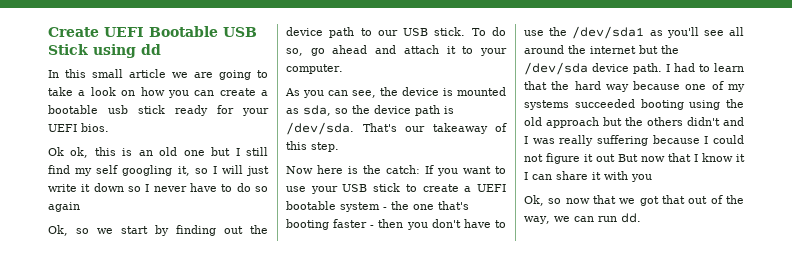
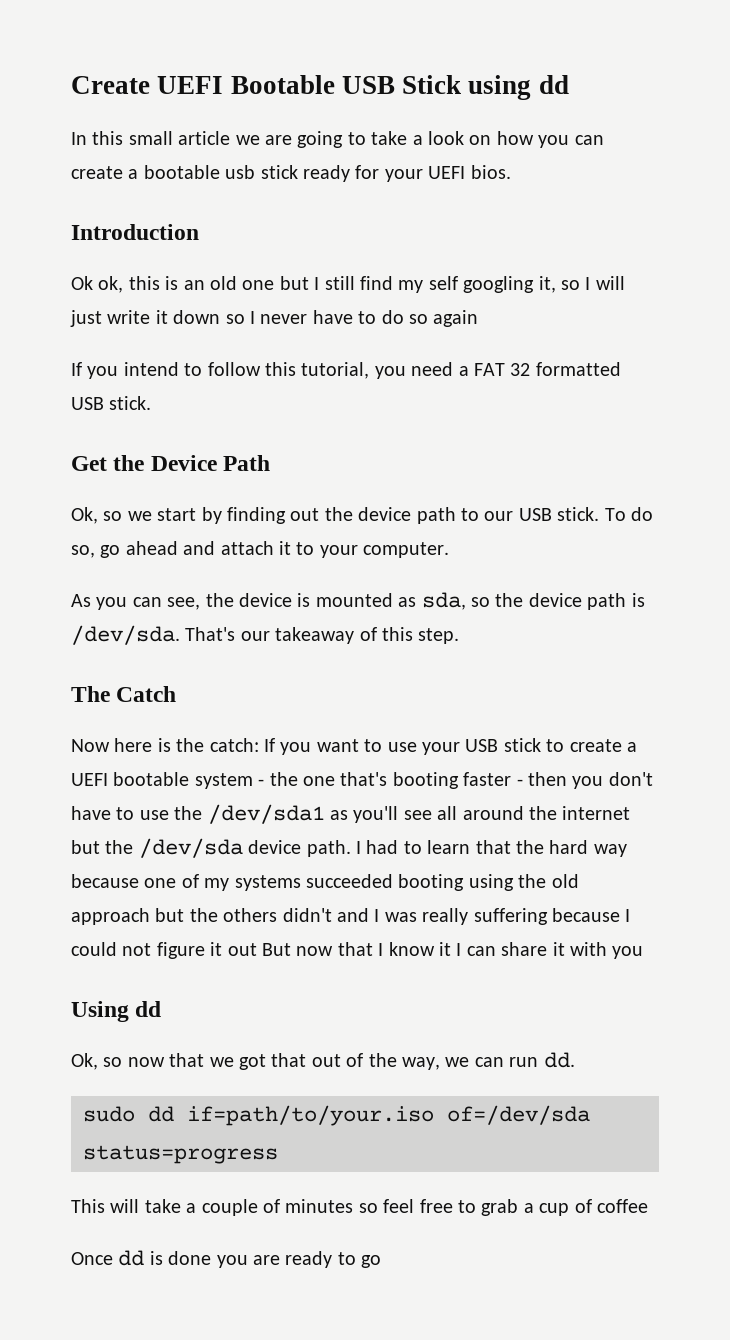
(109, 127) none -> [71,224,199,240] // Introduction
(80, 207) none -> [71,362,621,379] [71,396,152,410] [71,455,271,471] // If you intend to follow this tutorial, you need a FAT 32 formatted USB stick. // Get the Device Path
(339, 147) none -> [71,686,177,702] // The Catch
(652, 178) none -> [71,1001,162,1022] // Using dd
(641, 218) none -> [83,1105,590,1126] [83,1145,278,1164] [71,1199,648,1216] [71,1250,382,1268] // sudo dd if=path/to/your.iso of=/dev/sda status=progress // This will take a couple of minutes so feel free to grab a cup of coffee // Once dd is done you are ready to go

